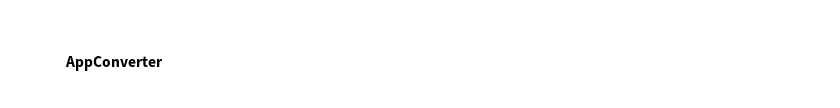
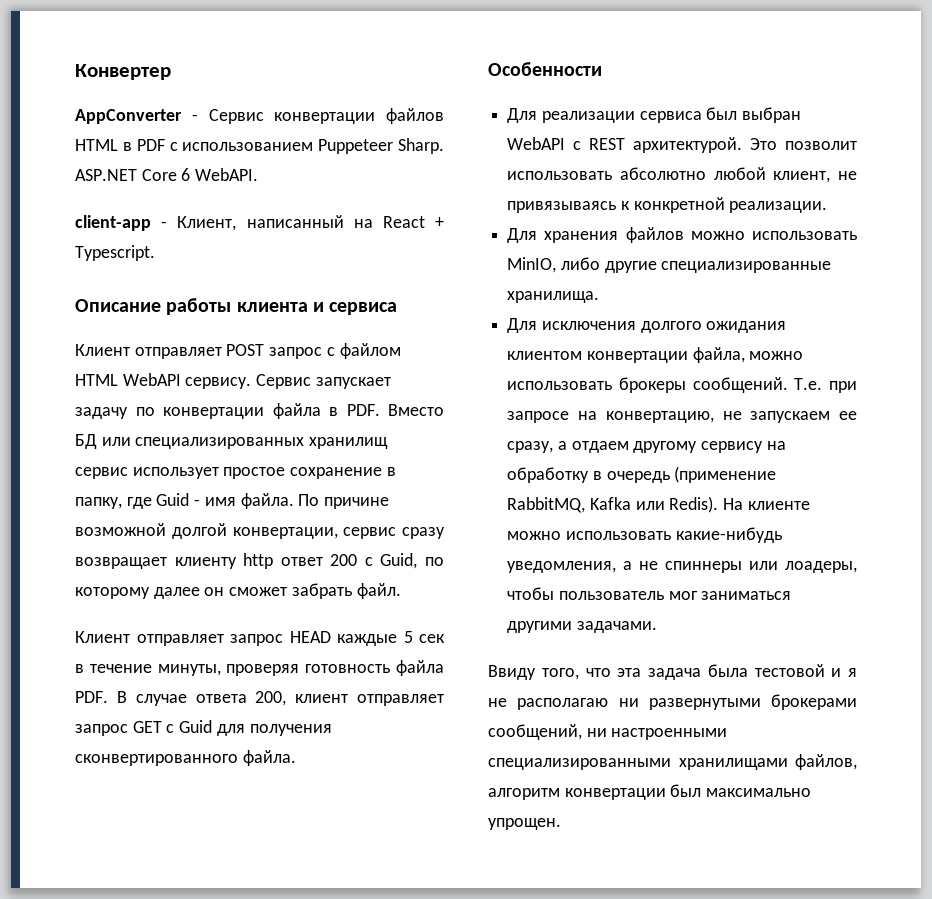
[65,56,163,71] AppConverter -> [75,64,171,80] [75,108,444,124] [75,138,444,154] [75,168,259,181] [75,215,445,231] [75,245,155,261] [75,298,398,315] [75,343,401,359] [75,373,391,389] [75,403,444,419] [75,434,389,449] [75,467,396,479] [75,493,390,509] [75,523,445,539] [75,553,444,569] [75,583,401,599] [75,631,445,646] [75,660,445,676] [75,691,444,706] [75,720,332,736] [75,750,296,766] [488,62,602,76] [507,107,802,123] [507,137,857,153] [507,167,857,183] [507,197,828,213] [507,227,857,243] [507,257,832,273] [507,291,600,303] [507,318,787,333] [507,347,804,363] [507,377,857,393] [507,411,857,423] [507,441,786,453] [507,466,777,483] [507,496,810,513] [507,527,782,543] [507,561,857,573] [507,587,792,600] [507,621,657,633] [488,664,857,680] [488,694,857,710] [488,724,728,740] [488,754,857,770] [488,784,812,800] [488,818,561,830] Конвертер // AppConverter - Сервис конвертации файлов HTML в PDF с использованием Puppeteer Sharp. ASP.NET Core 6 WebAPI. // client-app - Клиент, написанный на React + Typescript. // Описание работы клиента и сервиса // Клиент отправляет POST запрос с файлом HTML WebAPI сервису. Сервис запускает задачу по конвертации файла в PDF. Вместо БД или специализированных хранилищ сервис использует простое сохранение в папку, где Guid - имя файла. По причине возможной долгой конвертации, сервис сразу возвращает клиенту http ответ 200 с Guid, по которому далее он сможет забрать файл. // Клиент отправляет запрос HEAD каждые 5 сек в течение минуты, проверяя готовность файла PDF. В случае ответа 200, клиент отправляет запрос GET с Guid для получения сконвертированного файла. // Особенности // Для реализации сервиса был выбран WebAPI с REST архитектурой. Это позволит использовать абсолютно любой клиент, не привязываясь к конкретной реализации. // Для хранения файлов можно использовать MinIO, либо другие специализированные хранилища. // Для исключения долгого ожидания клиентом конвертации файла, можно использовать брокеры сообщений. Т.е. при запросе на конвертацию, не запускаем ее сразу, а отдаем другому сервису на обработку в очередь (применение RabbitMQ, Kafka или Redis). На клиенте можно использовать какие-нибудь уведомления, а не спиннеры или лоадеры, чтобы пользователь мог заниматься другими задачами. // Ввиду того, что эта задача была тестовой и я не располагаю ни развернутыми брокерами сообщений, ни настроенными специализированными хранилищами файлов, алгоритм конвертации был максимально упрощен.

